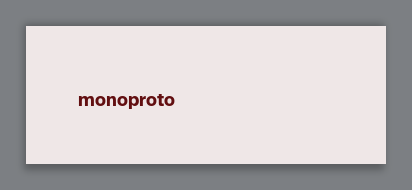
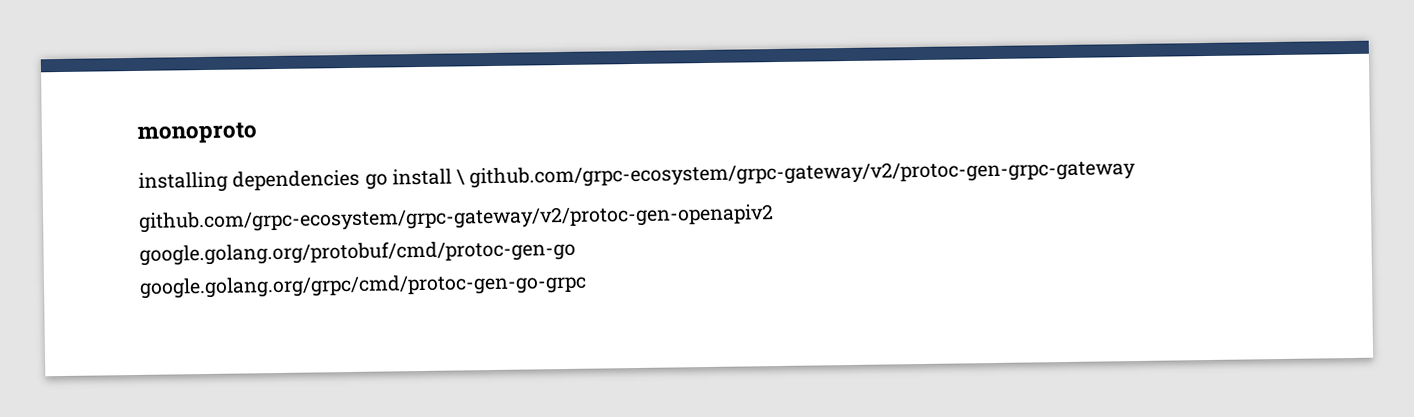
(175, 101) none -> [138,159,1137,193] [139,204,774,233] [139,238,576,266] [139,272,587,299] // installing dependencies go install \ github.com/grpc-ecosystem/grpc-gateway/v2/protoc-gen-grpc-gateway // github.com/grpc-ecosystem/grpc-gateway/v2/protoc-gen-openapiv2 // google.golang.org/protobuf/cmd/protoc-gen-go // google.golang.org/grpc/cmd/protoc-gen-go-grpc

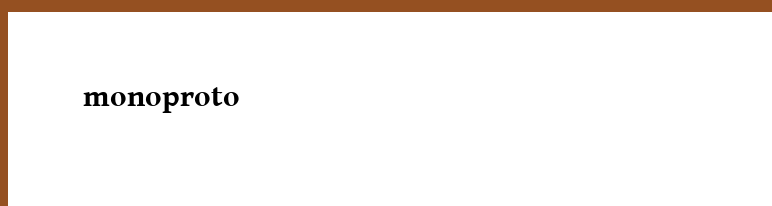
[138,159,1137,193] [139,204,774,233] [139,238,576,266] [139,272,587,299] // installing dependencies go install \ github.com/grpc-ecosystem/grpc-gateway/v2/protoc-gen-grpc-gateway // github.com/grpc-ecosystem/grpc-gateway/v2/protoc-gen-openapiv2 // google.golang.org/protobuf/cmd/protoc-gen-go // google.golang.org/grpc/cmd/protoc-gen-go-grpc -> (240, 100) none

